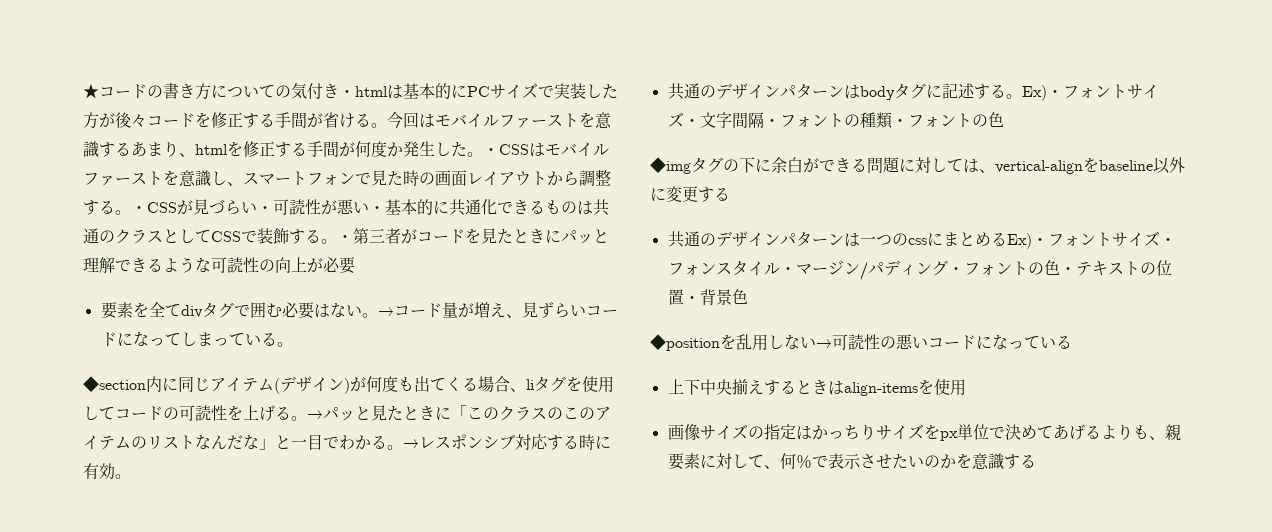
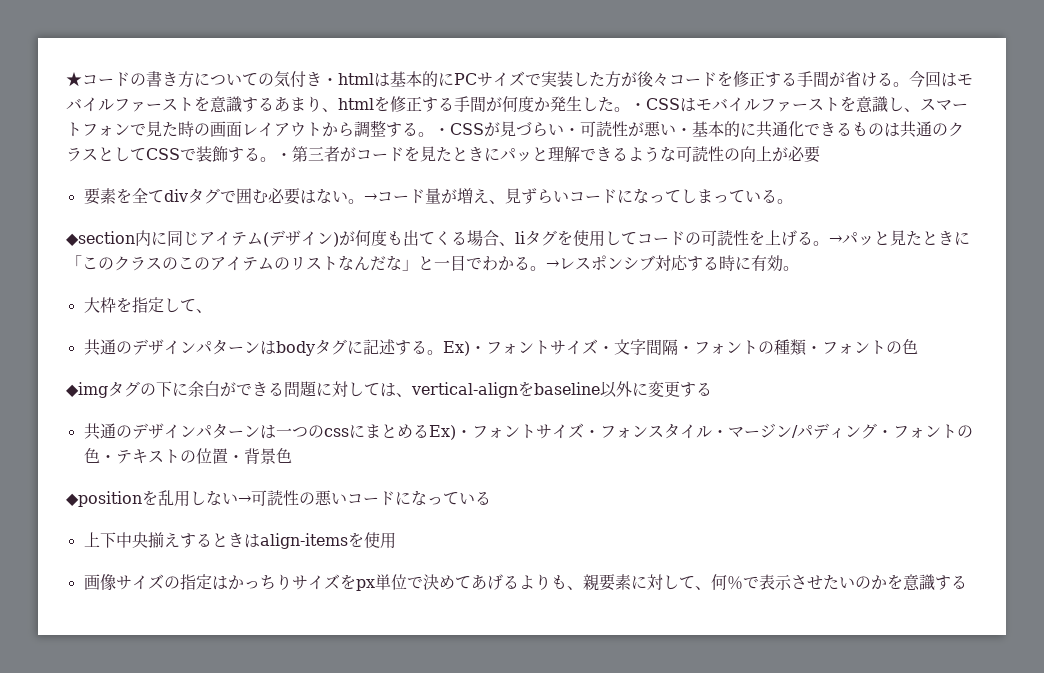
(131, 476) none -> [83,297,212,313] // 大枠を指定して、

